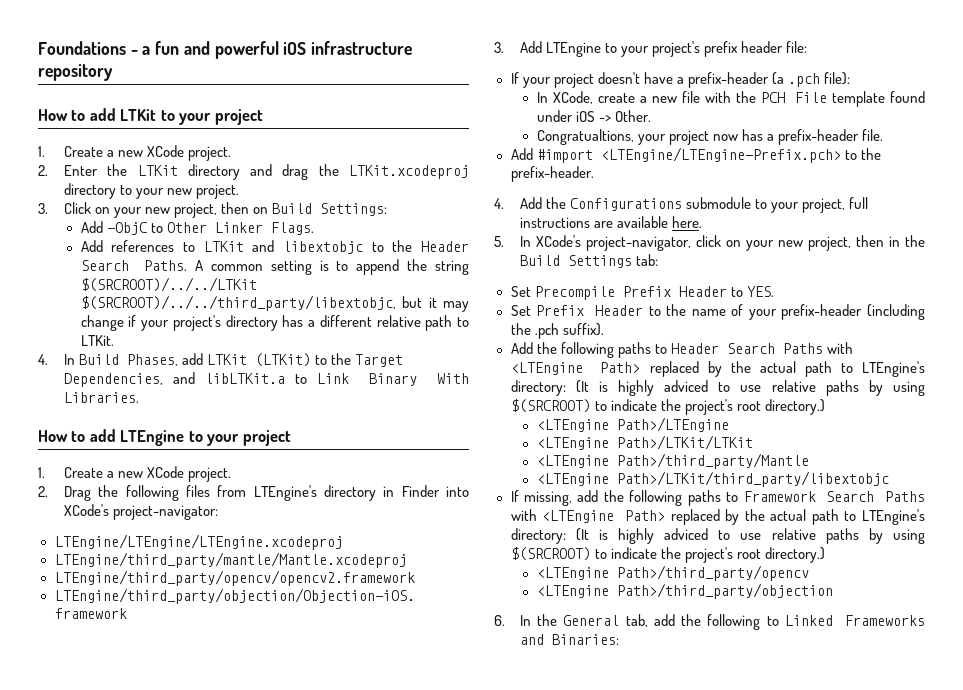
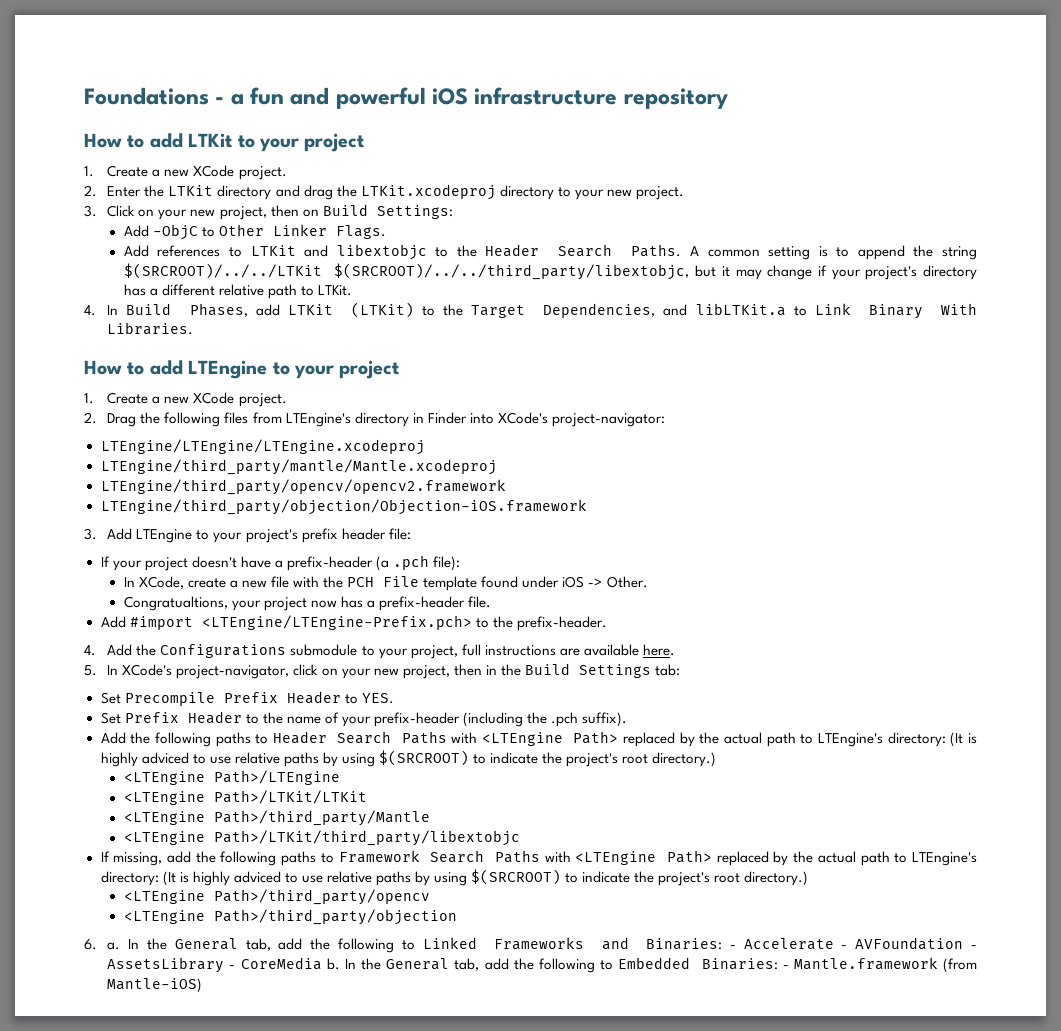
(505, 620) none -> [107,942,121,950] a.
(620, 639) none -> [729,937,977,950] [107,957,978,973] [107,978,203,993] - Accelerate - AVFoundation - AssetsLibrary - CoreMedia b. In the General tab, add the following to Embedded Binaries: - Mantle.framework (from Mantle-iOS)

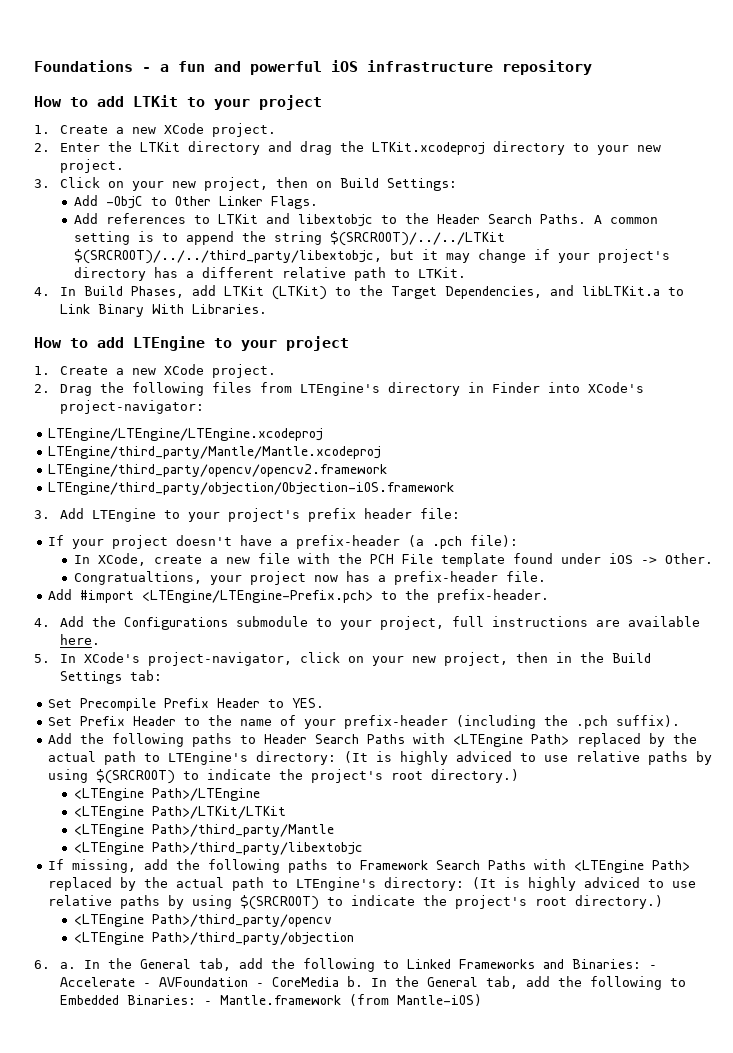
[100,459,497,475] LTEngine/third_party/mantle/Mantle.xcodeproj -> [48,446,382,459] LTEngine/third_party/Mantle/Mantle.xcodeproj
[213,830,520,846] Path>/LTKit/third_party/libextobjc -> [152,842,364,855] Path>/third_party/libextobjc
[107,957,236,973] AssetsLibrary - -> (264, 985) none

